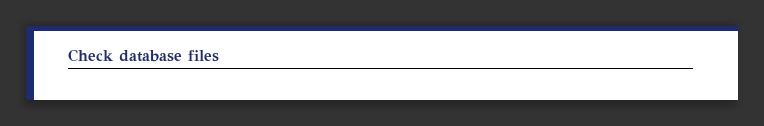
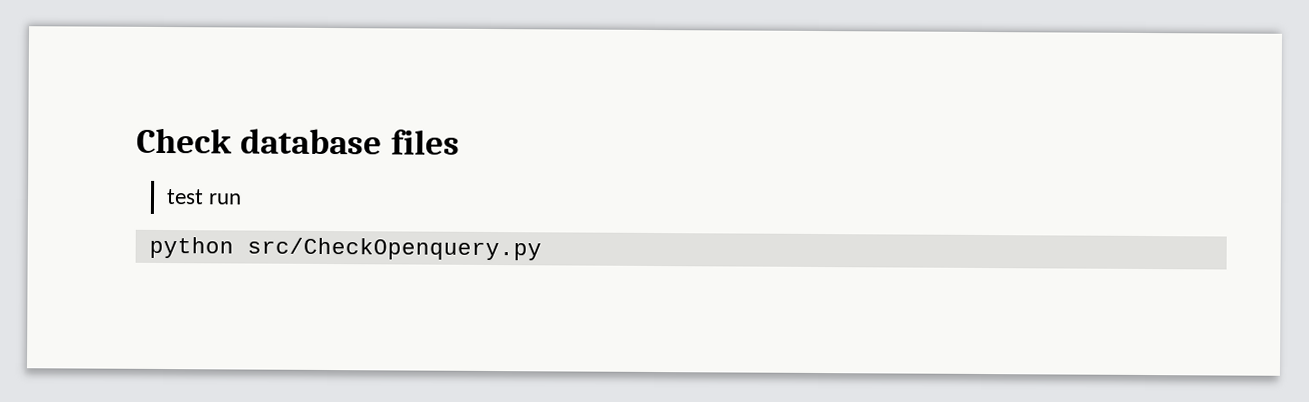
(219, 56) none -> [165,189,242,205] [148,236,542,261] // test run // python src/CheckOpenquery.py

